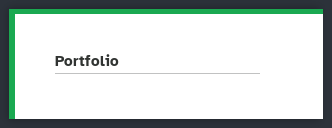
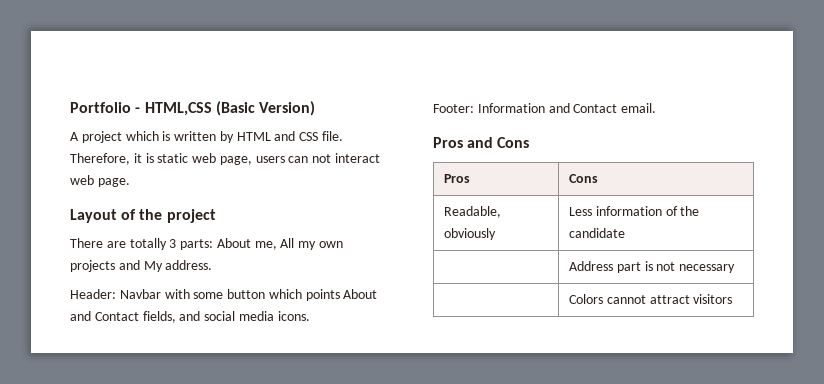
(119, 60) none -> [135,101,316,116] [70,131,344,143] [70,153,381,165] [70,175,130,187] [70,209,216,223] [70,238,344,250] [70,260,213,272] [70,289,378,301] [70,311,310,323] [433,103,657,113] [433,137,530,148] [443,174,470,183] [568,174,598,183] [443,206,501,218] [443,228,496,240] [568,206,700,216] [568,228,625,238] [568,261,736,273] [568,294,733,304] - HTML,CSS (Basic Version) // A project which is written by HTML and CSS file. Therefore, it is static web page, users can not interact web page. // Layout of the project // There are totally 3 parts: About me, All my own projects and My address. // Header: Navbar with some button which points About and Contact fields, and social media icons. // Footer: Information and Contact email. // Pros and Cons // Pros | Cons // Readable, obviously | Less information of the candidate // | Address part is not necessary // | Colors cannot attract visitors

